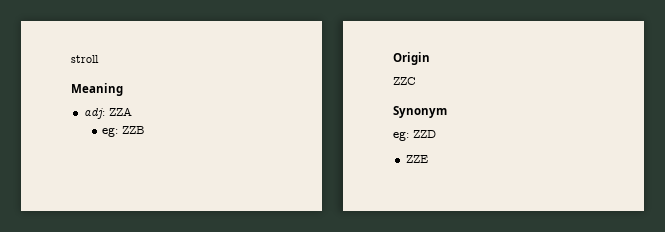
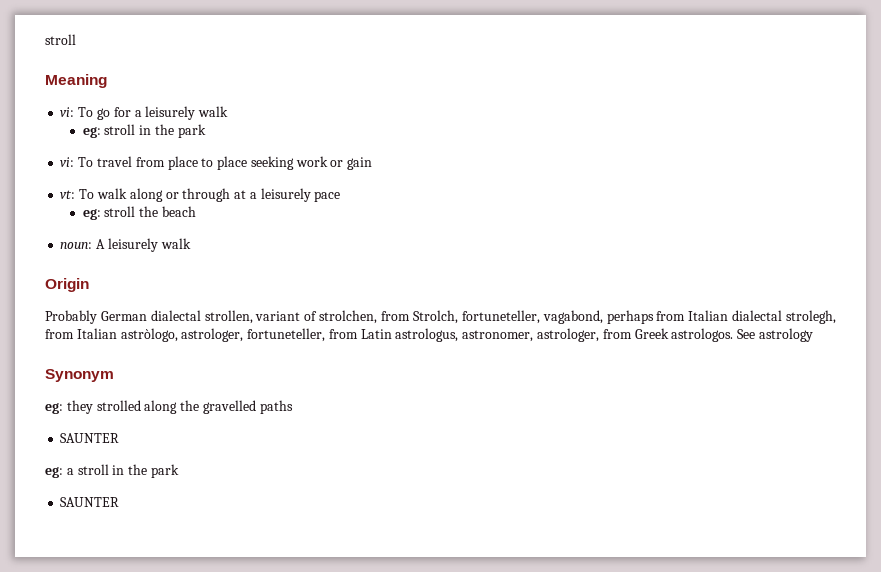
[83,107,132,119] [102,126,145,137] [393,52,430,65] [393,77,416,85] [393,106,447,118] [393,130,436,141] [405,155,428,163] adj: ZZA // eg: ZZB // Origin // ZZC // Synonym // eg: ZZD // ZZE -> [60,106,229,120] [82,124,206,138] [60,156,373,170] [60,188,341,202] [82,206,197,220] [60,238,191,252] [45,278,89,292] [45,310,837,324] [45,328,813,342] [45,369,114,382] [45,400,293,414] [60,433,120,443] [45,464,179,478] [60,497,120,507] vi: To go for a leisurely walk // eg: stroll in the park // vi: To travel from place to place seeking work or gain // vt: To walk along or through at a leisurely pace // eg: stroll the beach // noun: A leisurely walk // Origin // Probably German dialectal strollen, variant of strolchen, from Strolch, fortuneteller, vagabond, perhaps from Italian dialectal strolegh, from Italian astròlogo, astrologer, fortuneteller, from Latin astrologus, astronomer, astrologer, from Greek astrologos. See astrology // Synonym // eg: they strolled along the gravelled paths // SAUNTER // eg: a stroll in the park // SAUNTER

